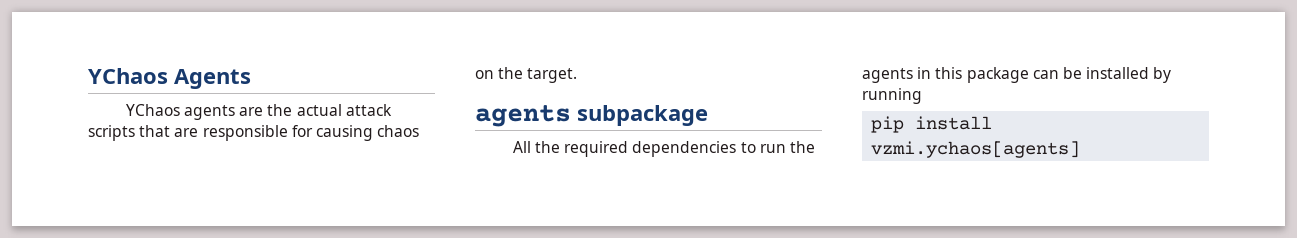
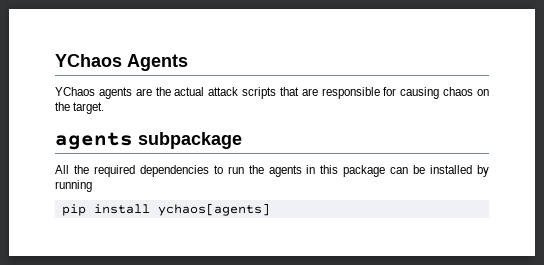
[871,141,1081,158] vzmi.ychaos[agents] -> [157,203,270,216] ychaos[agents]

